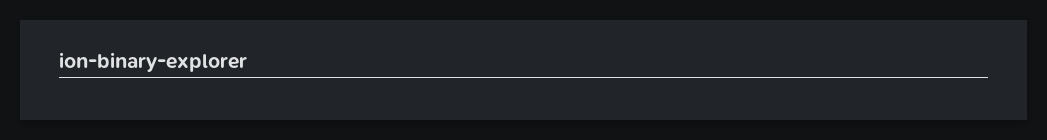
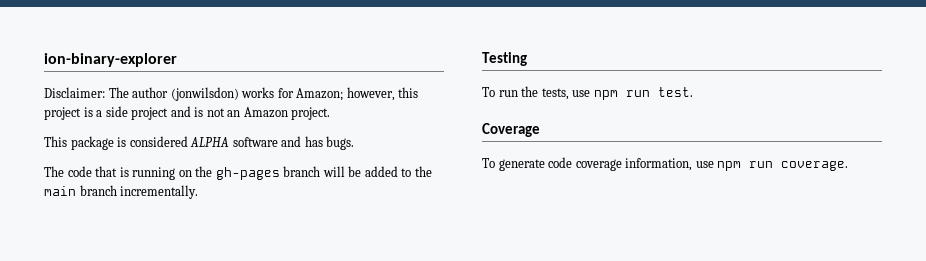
(247, 62) none -> [44,87,419,101] [44,106,331,120] [44,136,355,150] [44,166,432,180] [44,185,199,199] [482,52,527,66] [482,86,693,100] [482,123,540,137] [482,157,849,171] // Disclaimer: The author (jonwilsdon) works for Amazon; however, this project is a side project and is not an Amazon project. // This package is considered ALPHA software and has bugs. // The code that is running on the gh-pages branch will be added to the main branch incrementally. // Testing // To run the tests, use npm run test. // Coverage // To generate code coverage information, use npm run coverage.

